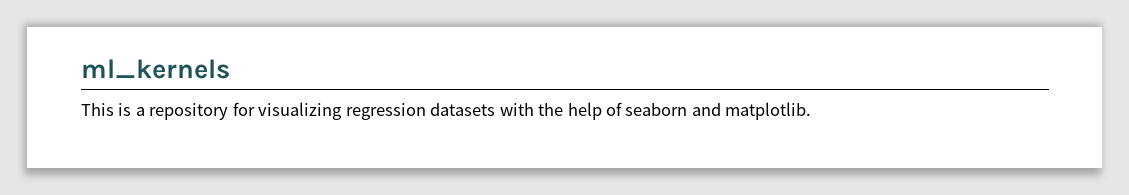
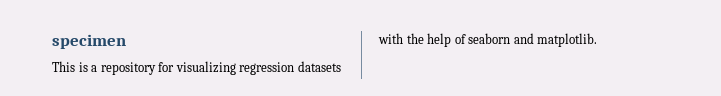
[81,59,230,79] ml_kernels -> [52,34,126,49] specimen

